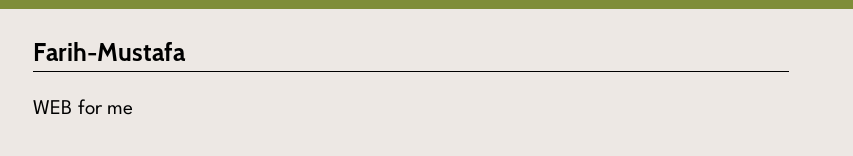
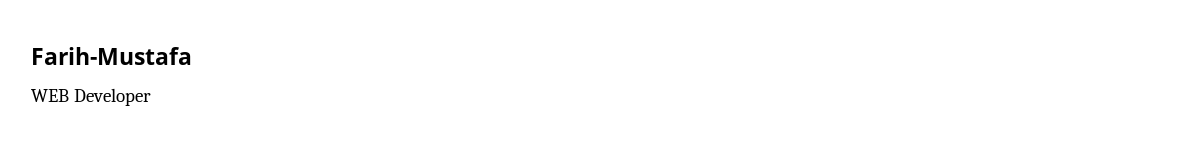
[77,99,134,115] for me -> [74,88,152,106] Developer

